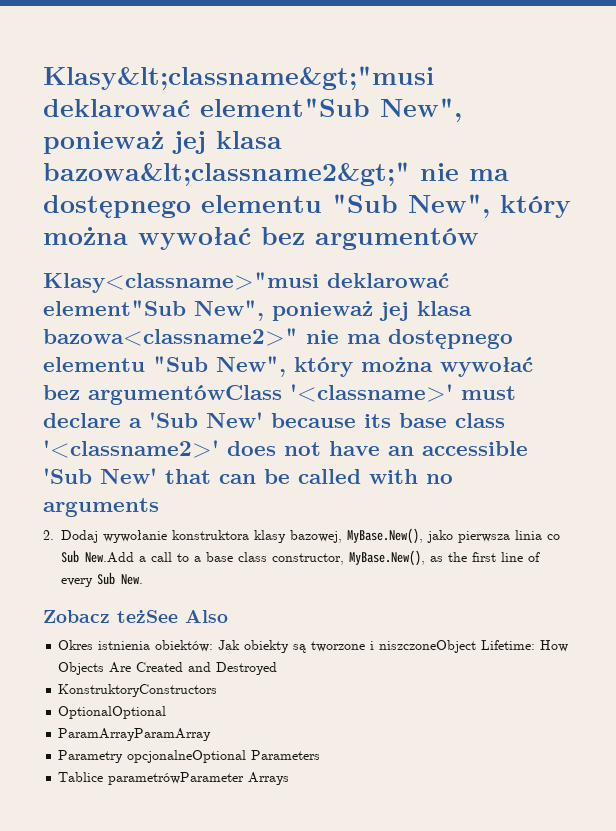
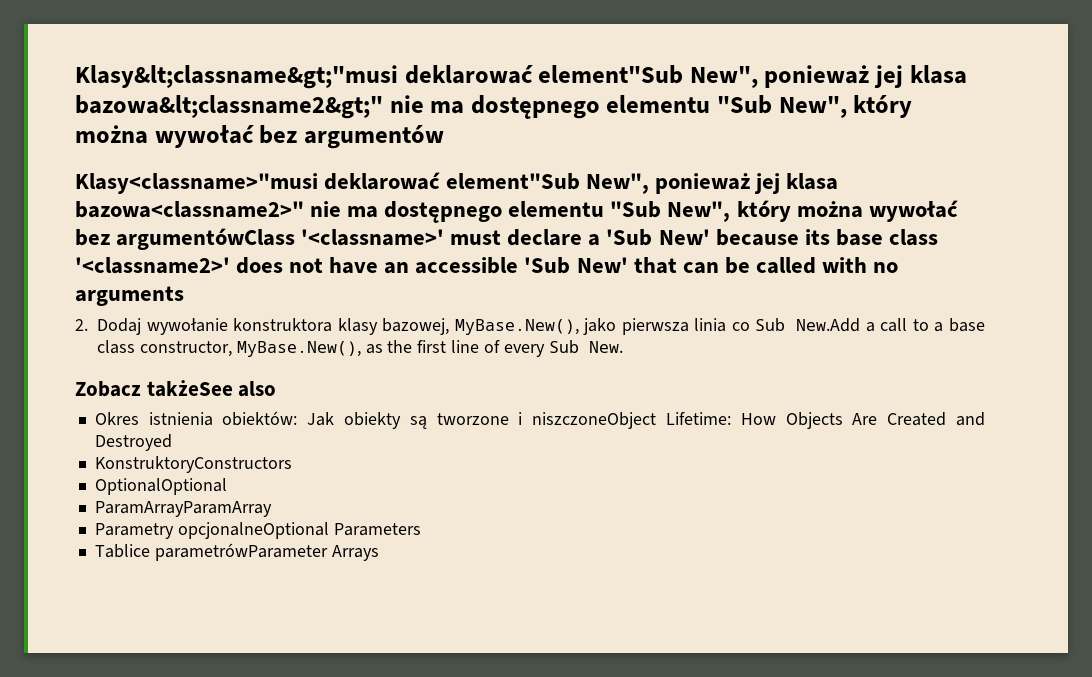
[117,610,228,623] teżSee Also -> [146,380,277,397] takżeSee also

